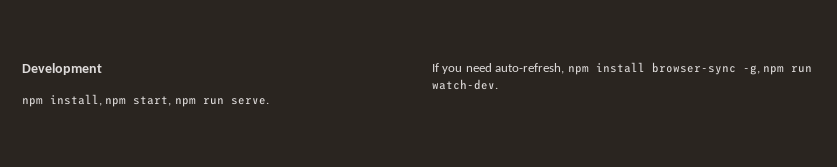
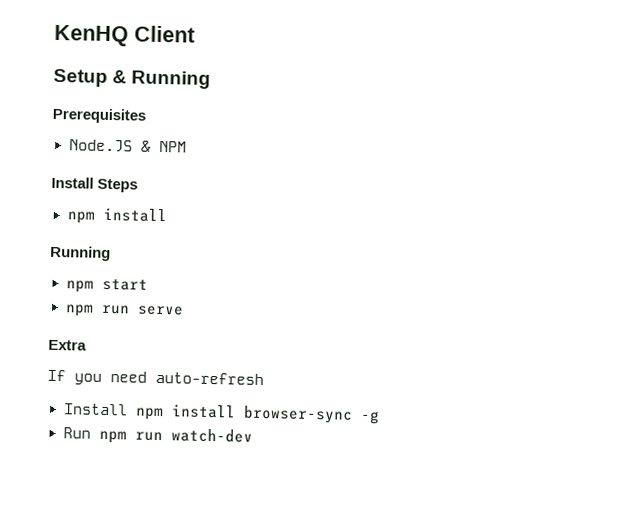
[22,63,102,75] [22,94,269,107] Development // npm install, npm start, npm run serve. -> [54,24,195,47] [53,68,212,89] [52,107,146,124] [68,139,187,153] [51,176,139,193] [66,207,168,224] [50,245,111,262] [65,278,148,293] [64,304,184,317] [48,339,87,351] KenHQ Client // Setup & Running // Prerequisites // Node.JS & NPM // Install Steps // npm install // Running // npm start // npm run serve // Extra
[495,63,565,74] auto-refresh, -> [155,371,264,386] [63,403,128,416] auto-refresh // Install
[742,65,812,75] [432,79,498,90] -g, npm run watch-dev. -> [359,410,380,425] [62,427,253,444] -g // Run npm run watch-dev

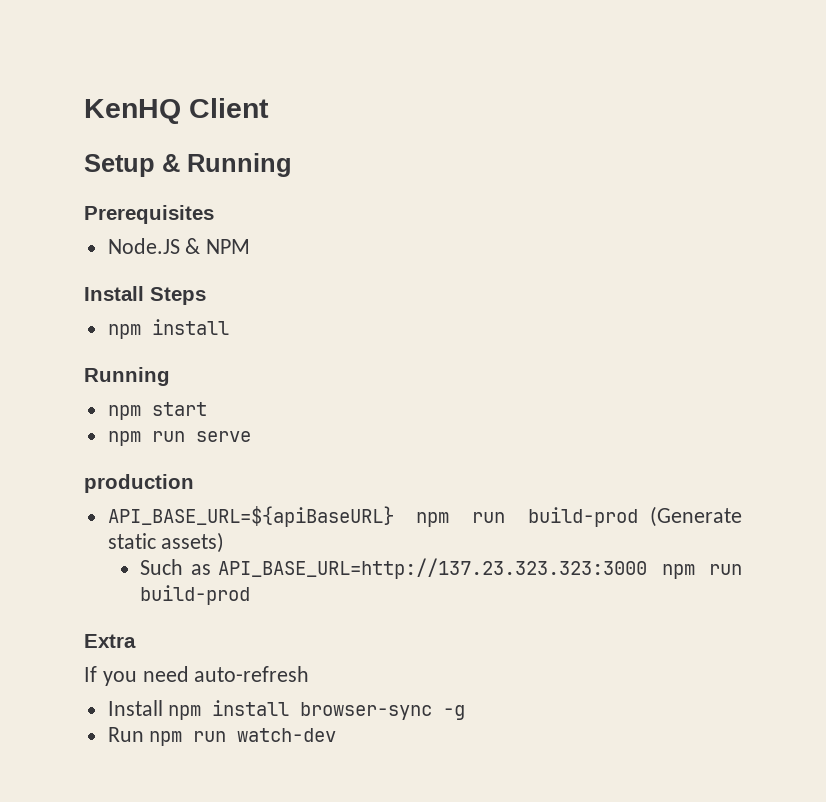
(184, 310) none -> [84,474,194,493] [107,506,742,527] [107,532,225,553] [140,558,742,579] [140,585,251,605] // production // API_BASE_URL=${apiBaseURL} npm run build-prod (Generate static assets) // Such as API_BASE_URL=http://137.23.323.323:3000 npm run build-prod

